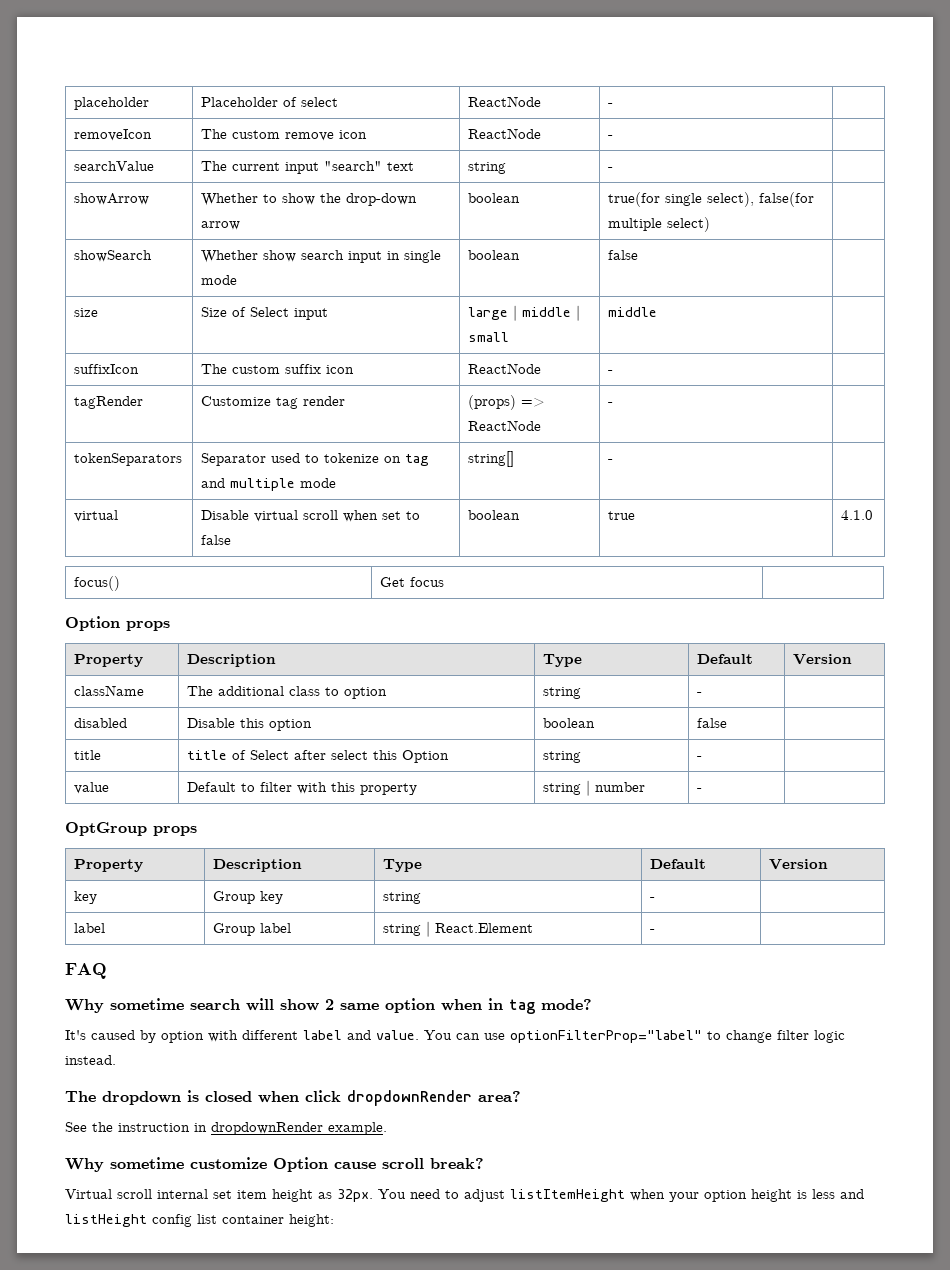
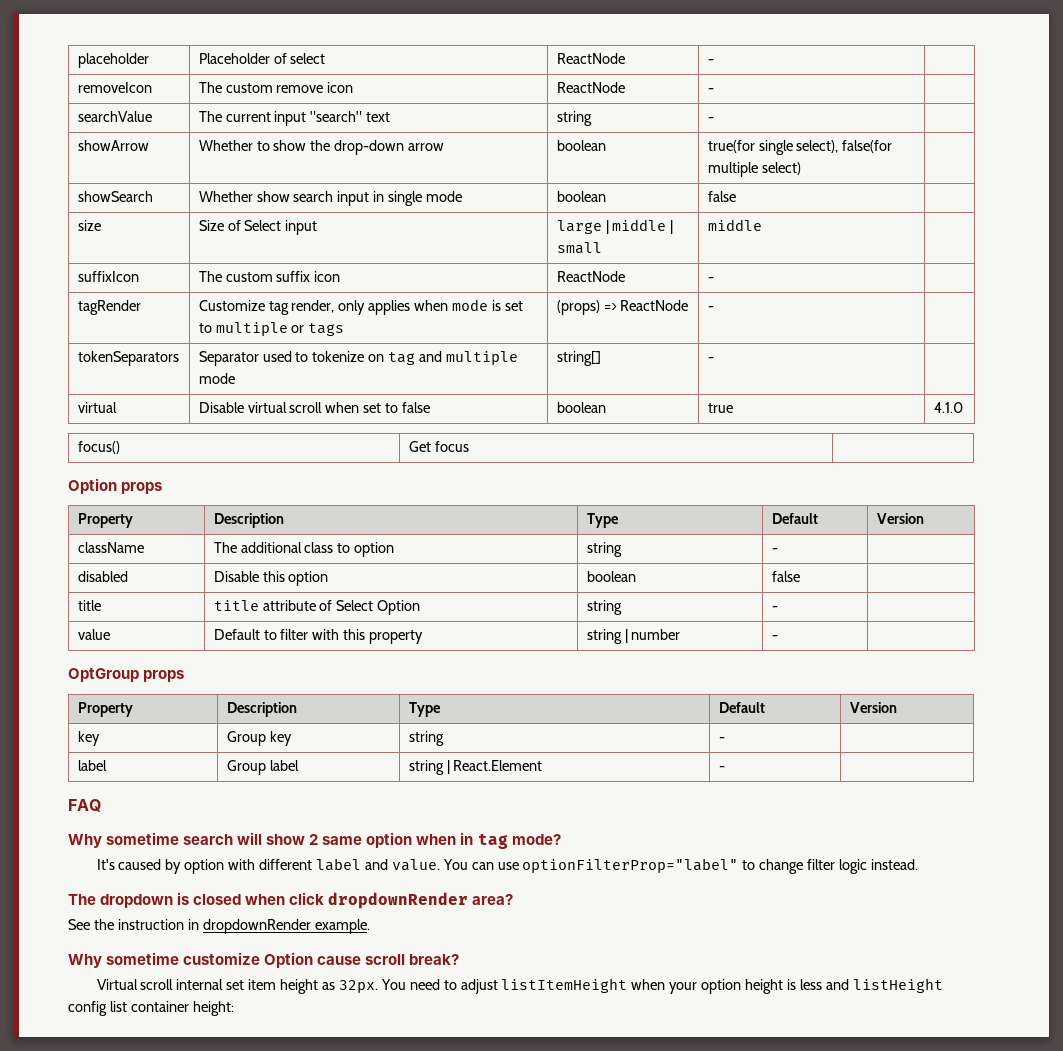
[303,396,346,406] render -> [291,299,523,315] [198,322,345,336] render, only applies when mode is set to multiple or tags
[232,750,398,760] of Select after select this -> [262,600,374,611] attribute of Select

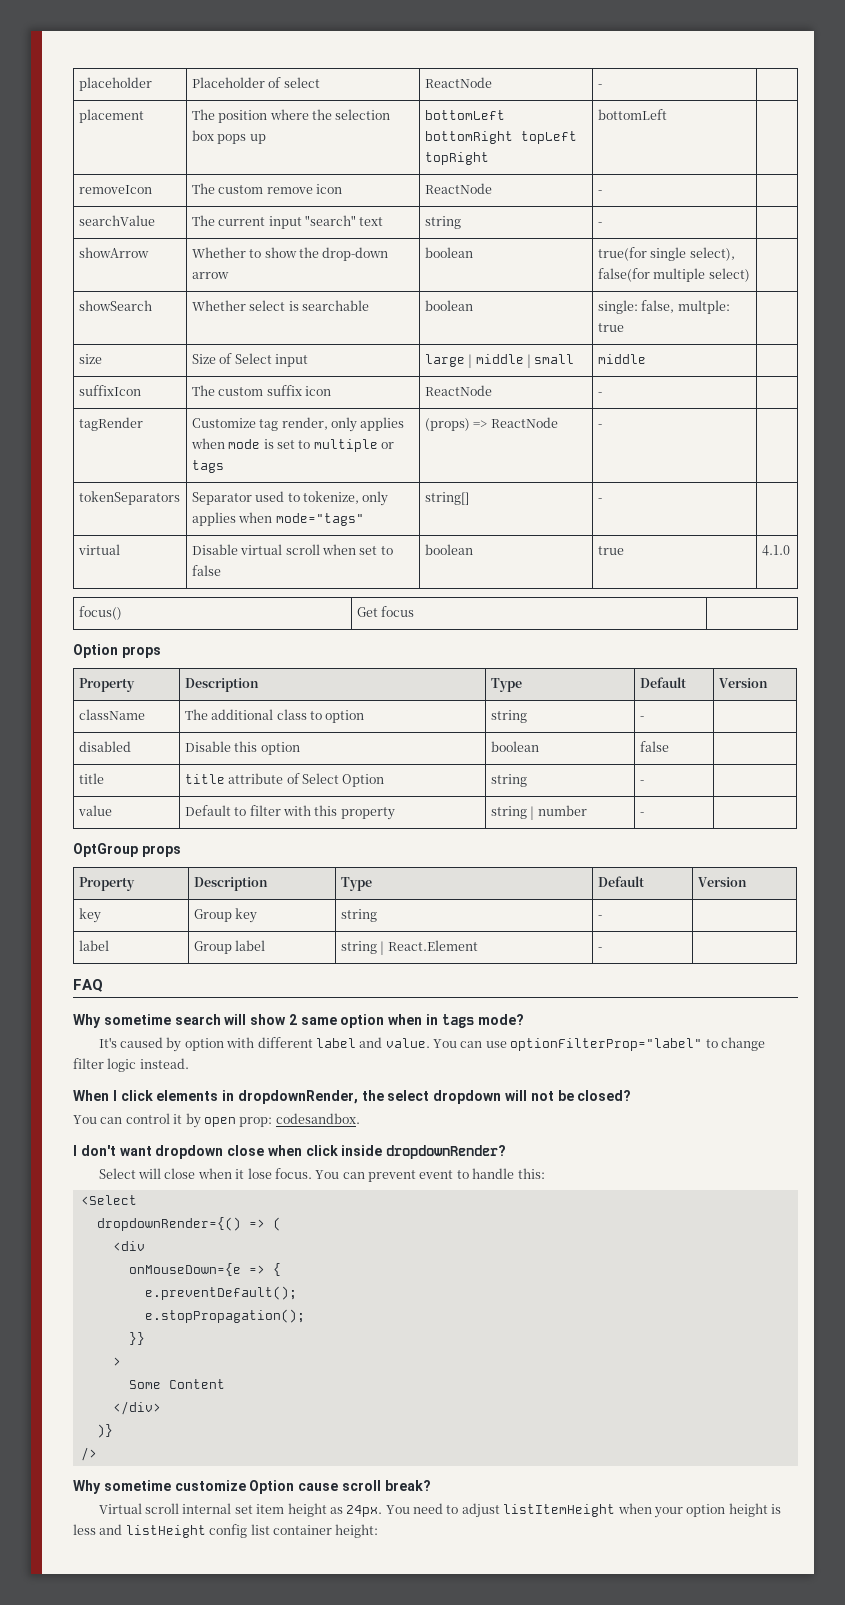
(714, 61) none -> [78,109,144,123] [191,109,391,123] [191,130,266,144] [424,110,505,120] [424,131,577,144] [424,152,489,165] [597,109,667,120] // placement | The position where the selection box pops up | bottomLeft bottomRight topLeft topRight | bottomLeft |
[256,191,463,206] [556,191,606,202] [707,191,736,202] show search input in single mode | boolean | false -> [249,300,370,311] [424,300,473,311] [597,300,730,314] [597,323,624,332] select is searchable | boolean | single: false, multple: true
[312,351,519,365] [198,373,235,384] tokenize on tag and multiple mode -> [303,491,389,506] [191,512,364,526] tokenize, only applies when mode="tags"
[477,833,508,849] tag -> [441,1014,474,1028] tags
[68,892,514,909] [68,919,370,934] The dropdown is closed when click dropdownRender area? // See the instruction in dropdownRender example. -> [73,1090,632,1104] [73,1113,360,1128] [73,1145,507,1159] [98,1168,545,1182] [80,1195,137,1205] [96,1217,281,1231] [112,1241,145,1251] [128,1263,281,1276] [144,1286,297,1300] [144,1309,305,1323] [128,1332,145,1345] [112,1357,121,1366] [128,1379,225,1389] [112,1401,161,1415] [96,1424,113,1438] [80,1447,97,1461] When I click elements in dropdownRender, the select dropdown will not be closed? // You can control it by open prop: codesandbox. // I don't want dropdown close when click inside dropdownRender? // Select will close when it lose focus. You can prevent event to handle this: // <Select // dropdownRender={() => ( // <div // onMouseDown={e => { // e.preventDefault(); // e.stopPropagation(); // }} // > // Some Content // </div> // )} // />
[338,980,378,993] 32px. -> [346,1505,383,1517] 24px.

